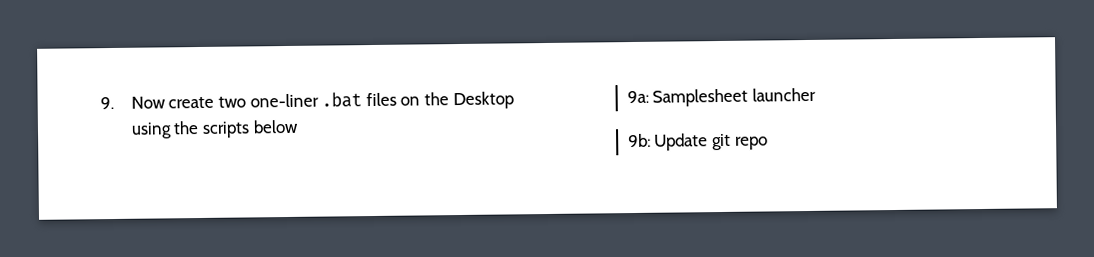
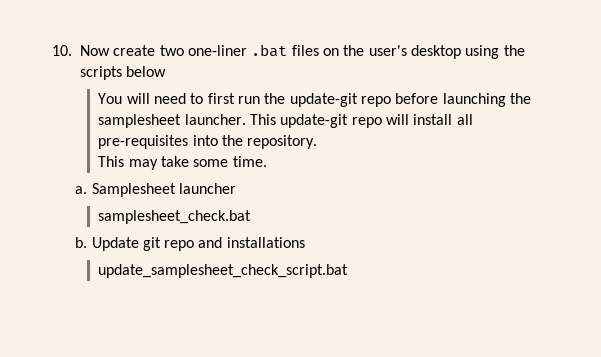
[100,96,114,110] 9. -> [52,45,72,56] 10.
[452,91,514,110] Desktop -> [368,45,461,59] user's desktop
[626,90,649,104] 9a: -> [98,93,531,107] [98,114,473,128] [98,135,318,149] [98,156,267,170] [75,186,88,194] You will need to first run the update-git repo before launching the samplesheet launcher. This update-git repo will install all pre-requisites into the repository. // This may take some time. // a.
[627,133,651,148] 9b: -> [98,210,252,224] [75,237,88,248] samplesheet_check.bat // b.
(768, 143) none -> [198,237,305,248] [98,264,349,278] and installations // update_samplesheet_check_script.bat

